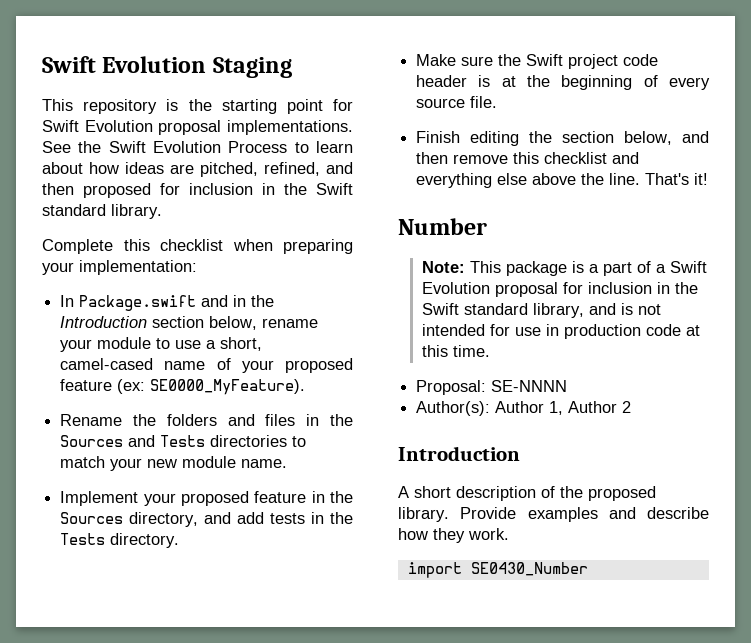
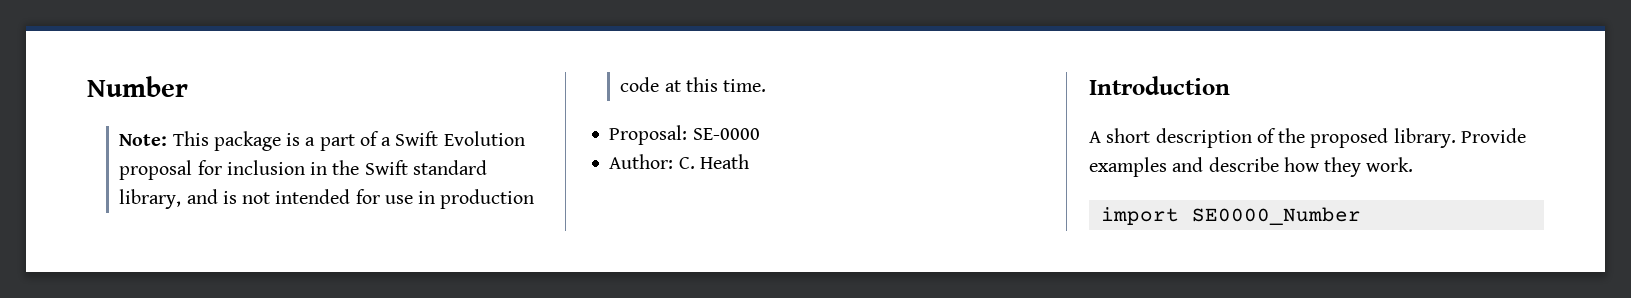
[42,56,292,78] [42,99,353,114] [42,120,353,135] [42,141,353,153] [42,162,353,177] [42,183,353,198] [42,204,162,219] [42,239,353,254] [42,260,197,275] [60,295,275,311] [60,316,319,330] [60,337,263,352] [60,358,353,373] [60,379,306,395] [60,414,354,426] [60,435,307,447] [60,456,288,471] [60,491,353,506] [60,512,353,527] [60,533,180,548] [416,54,659,69] [416,75,710,90] [416,96,498,108] [416,131,709,146] [416,152,640,164] [416,173,709,188] Swift Evolution Staging // This repository is the starting point for Swift Evolution proposal implementations. See the Swift Evolution Process to learn about how ideas are pitched, refined, and then proposed for inclusion in the Swift standard library. // Complete this checklist when preparing your implementation: // In Package.swift and in the Introduction section below, rename your module to use a short, camel-cased name of your proposed feature (ex: SE0000_MyFeature). // Rename the folders and files in the Sources and Tests directories to match your new module name. // Implement your proposed feature in the Sources directory, and add tests in the Tests directory. // Make sure the Swift project code header is at the beginning of every source file. // Finish editing the section below, and then remove this checklist and everything else above the line. That's it! // -> (87, 86) none
[491,380,568,392] [416,401,632,416] SE-NNNN // Author(s): Author 1, Author 2 -> [692,128,760,140] [609,154,749,169] SE-0000 // Author: C. Heath
[470,562,588,576] SE0430_Number -> [1191,207,1361,225] SE0000_Number

